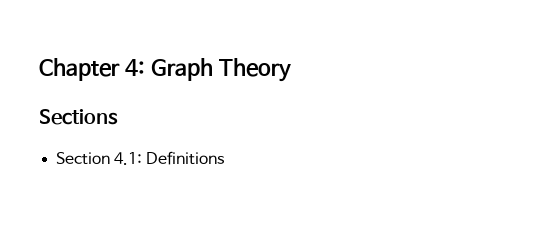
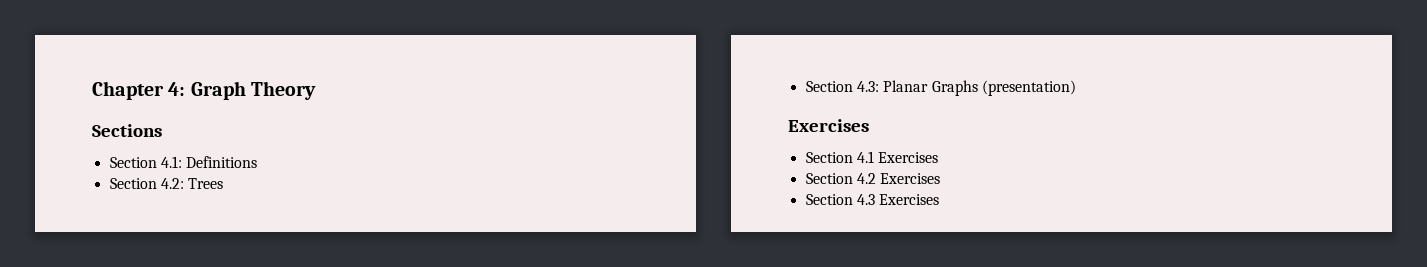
(226, 158) none -> [109,178,224,189] [805,80,1076,96] [788,119,869,132] [805,151,939,163] [805,173,941,184] [805,194,940,205] // Section 4.2: Trees // Section 4.3: Planar Graphs (presentation) // Exercises // Section 4.1 Exercises // Section 4.2 Exercises // Section 4.3 Exercises

